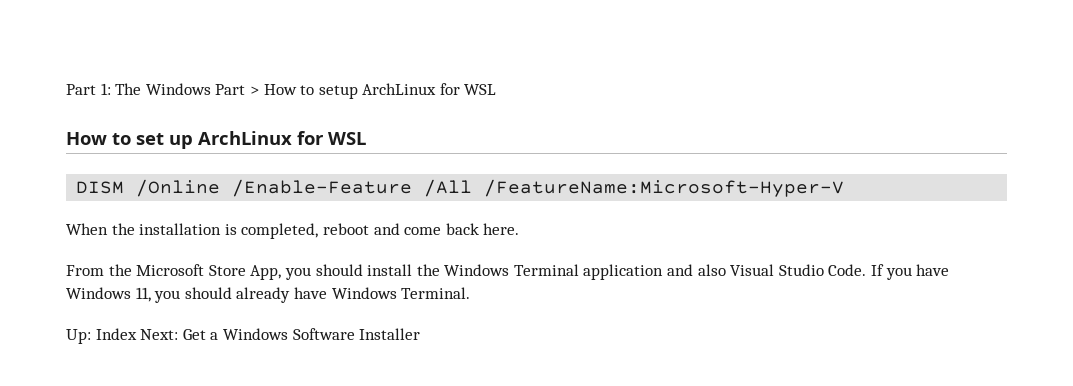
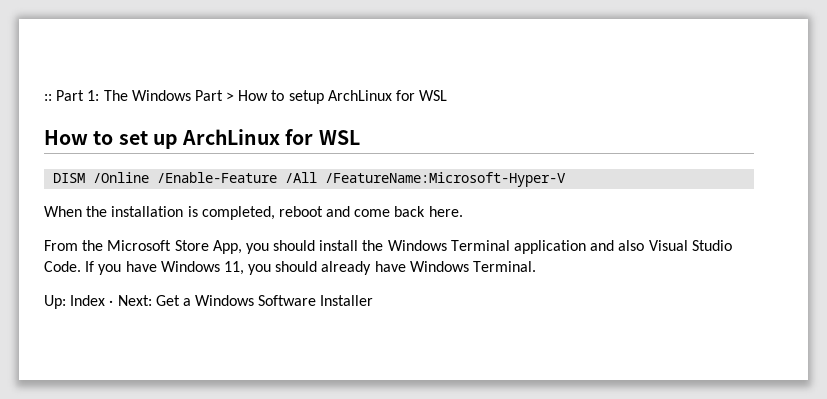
(66, 89) none -> [44,94,52,101] ::
(137, 334) none -> [109,300,114,306] ·

